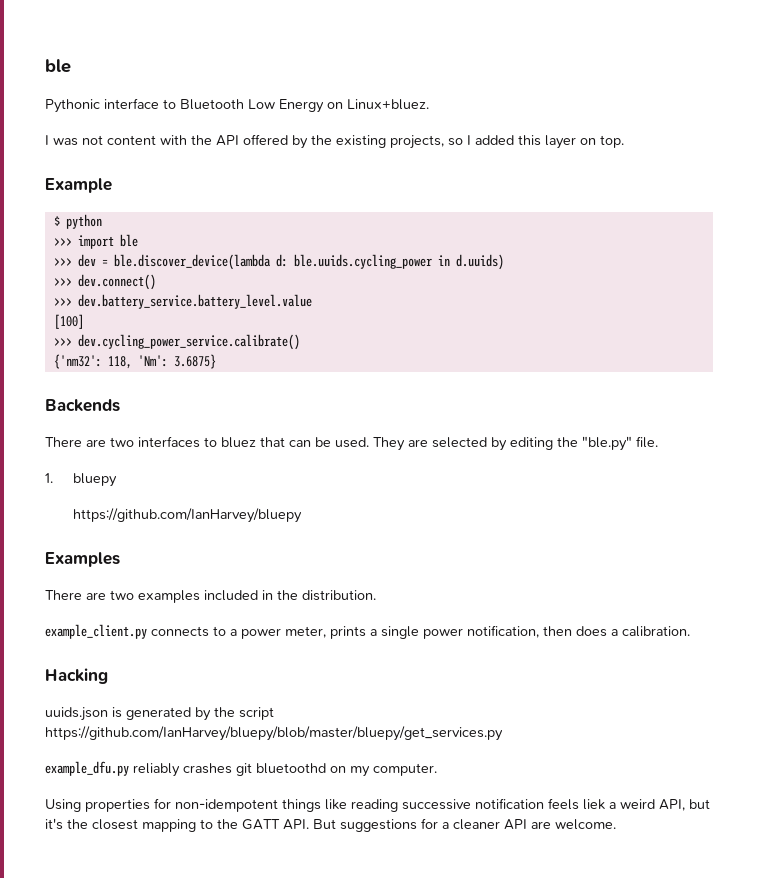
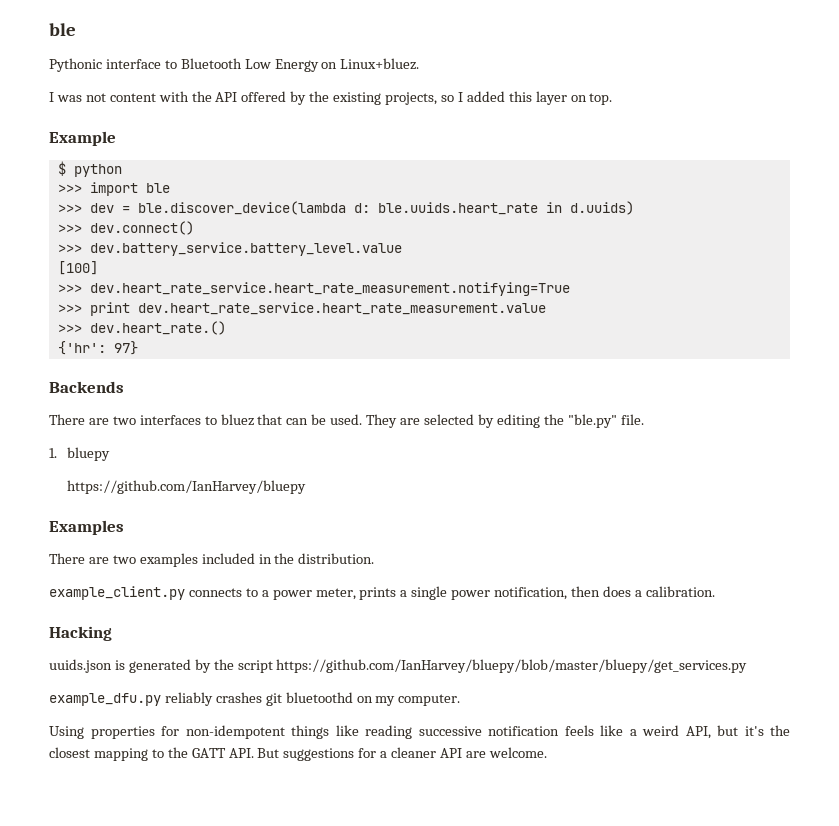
[293,254,432,269] ble.uuids.cycling_power -> [377,202,538,215] ble.uuids.heart_rate
[77,334,300,350] [53,354,216,369] dev.cycling_power_service.calibrate() // {'nm32': 118, 'Nm': 3.6875} -> [89,282,570,296] [57,302,546,316] [57,321,226,335] [57,341,138,355] dev.heart_rate_service.heart_rate_measurement.notifying=True // >>> print dev.heart_rate_service.heart_rate_measurement.value // >>> dev.heart_rate.() // {'hr': 97}
[583,799,605,810] liek -> [600,725,623,736] like

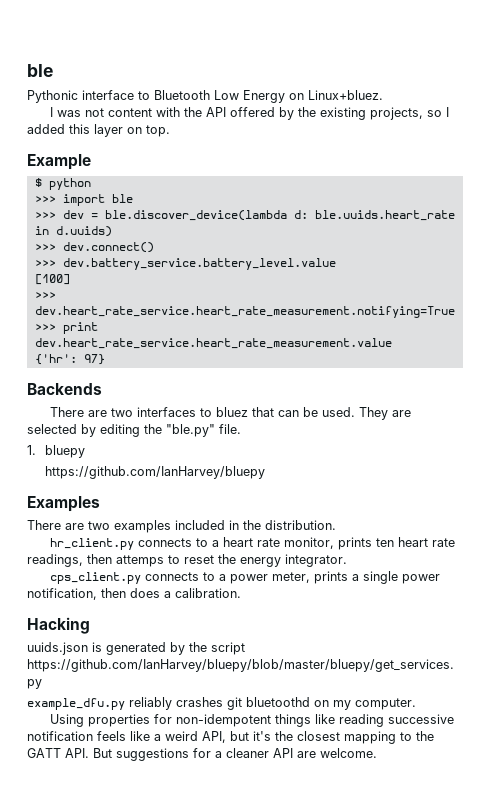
[57,321,226,335] // >>> dev.heart_rate.() -> (392, 343) none
[49,586,185,600] example_client.py -> [50,537,456,550] [27,554,347,567] [50,572,142,584] hr_client.py connects to a heart rate monitor, prints ten heart rate readings, then attemps to reset the energy integrator. // cps_client.py

